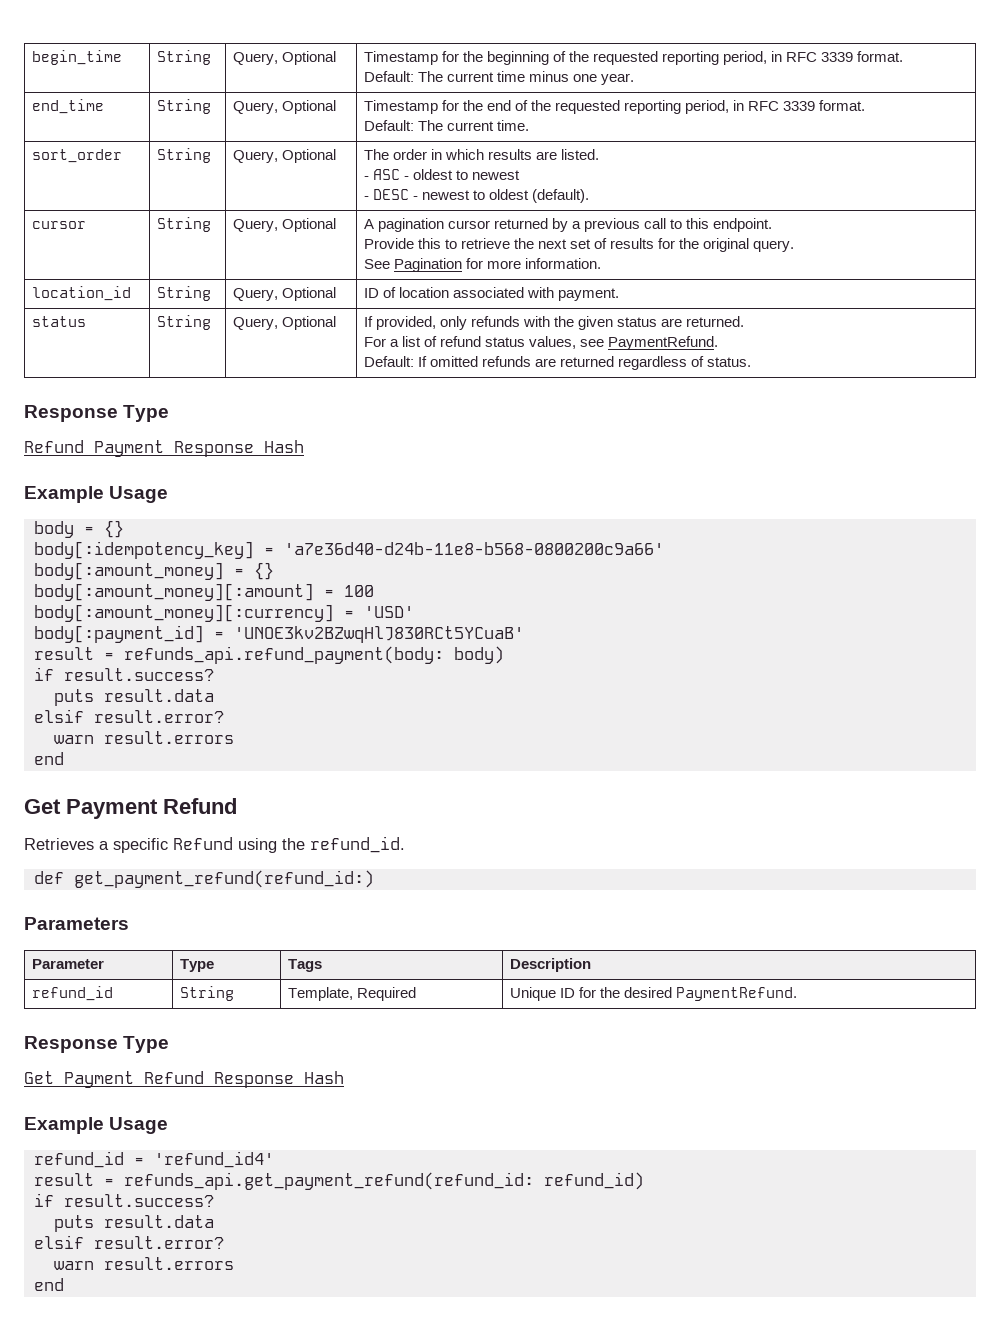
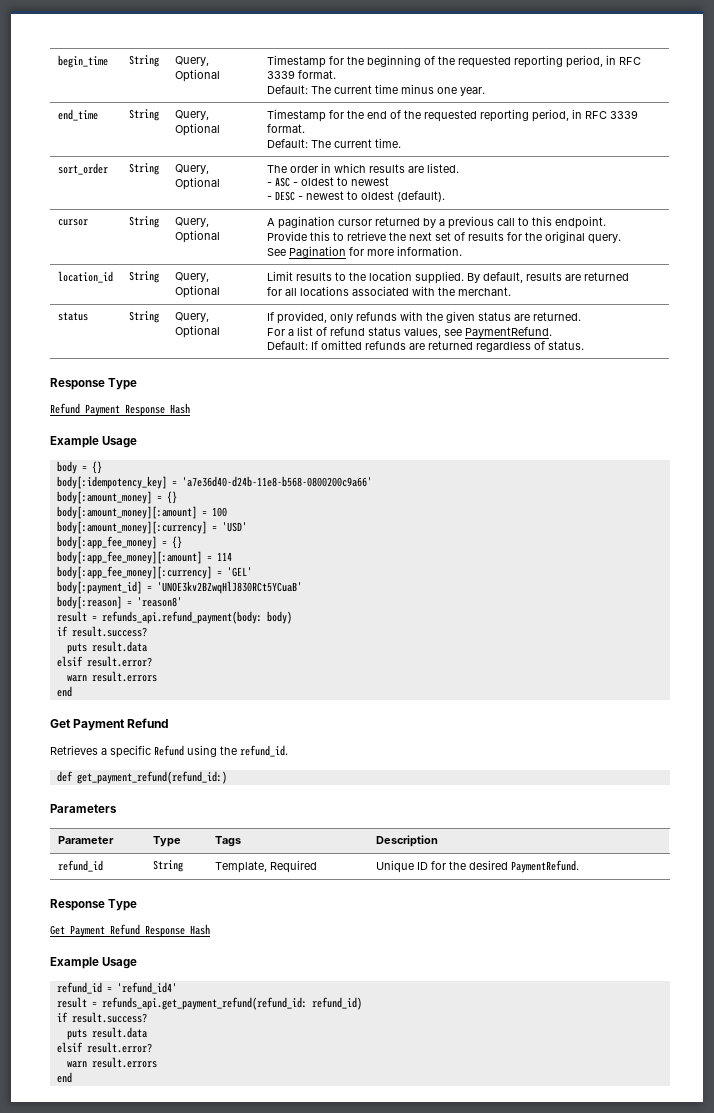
[363,287,620,301] ID of location associated with payment. -> [266,271,629,284] [266,286,511,296] Limit results to the location supplied. By default, results are returned // for all locations associated with the merchant.
(414, 612) none -> [56,536,182,549] [56,551,232,564] [56,566,252,579] // body[:app_fee_money] = {} // body[:app_fee_money][:amount] = 114 // body[:app_fee_money][:currency] = 'GEL'
(524, 634) none -> [56,596,182,609] // body[:reason] = 'reason8'

